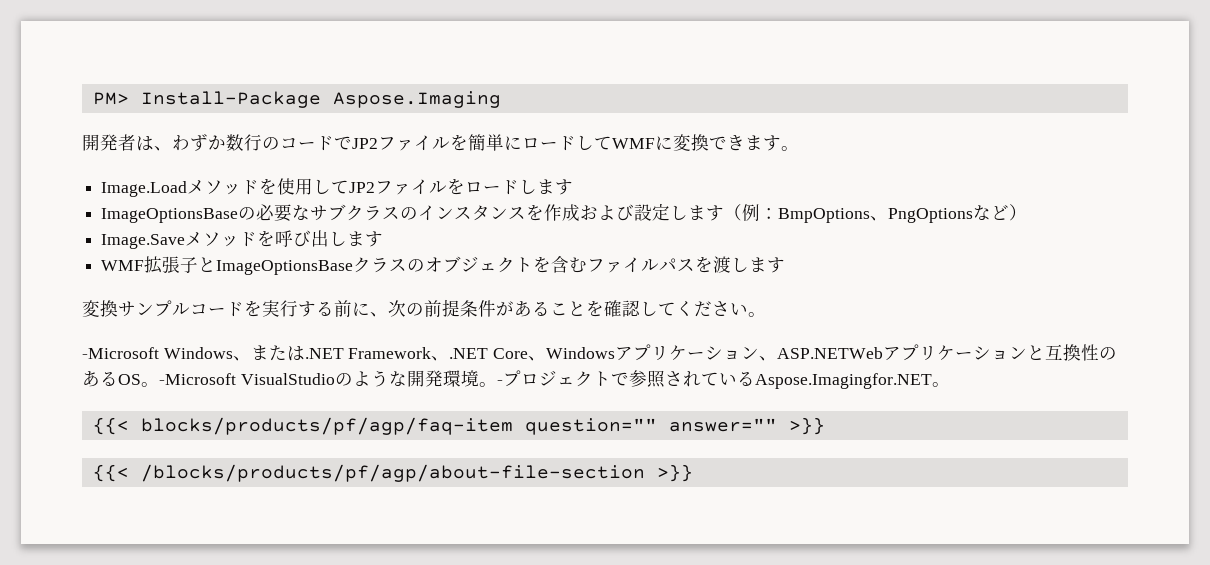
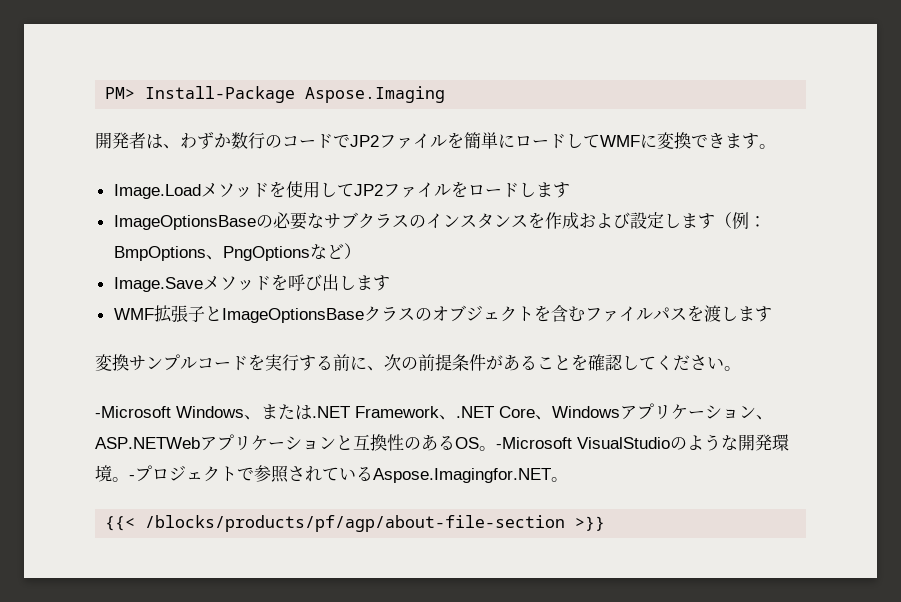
[92,417,825,435] // {{< blocks/products/pf/agp/faq-item question="" answer="" >}} -> (568, 479) none

